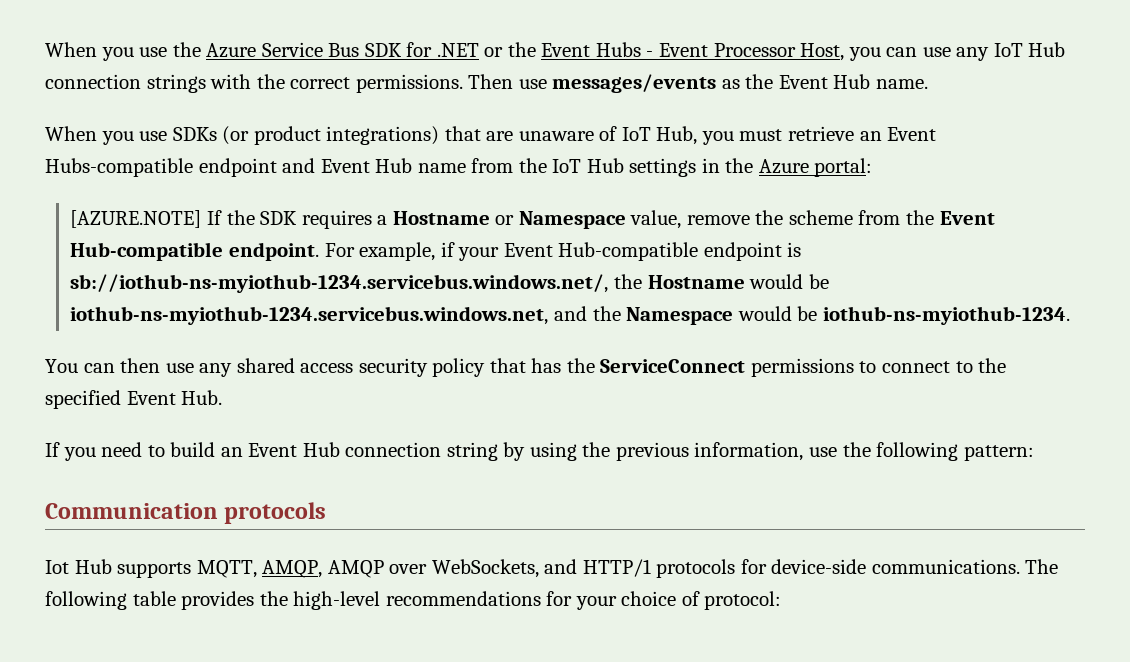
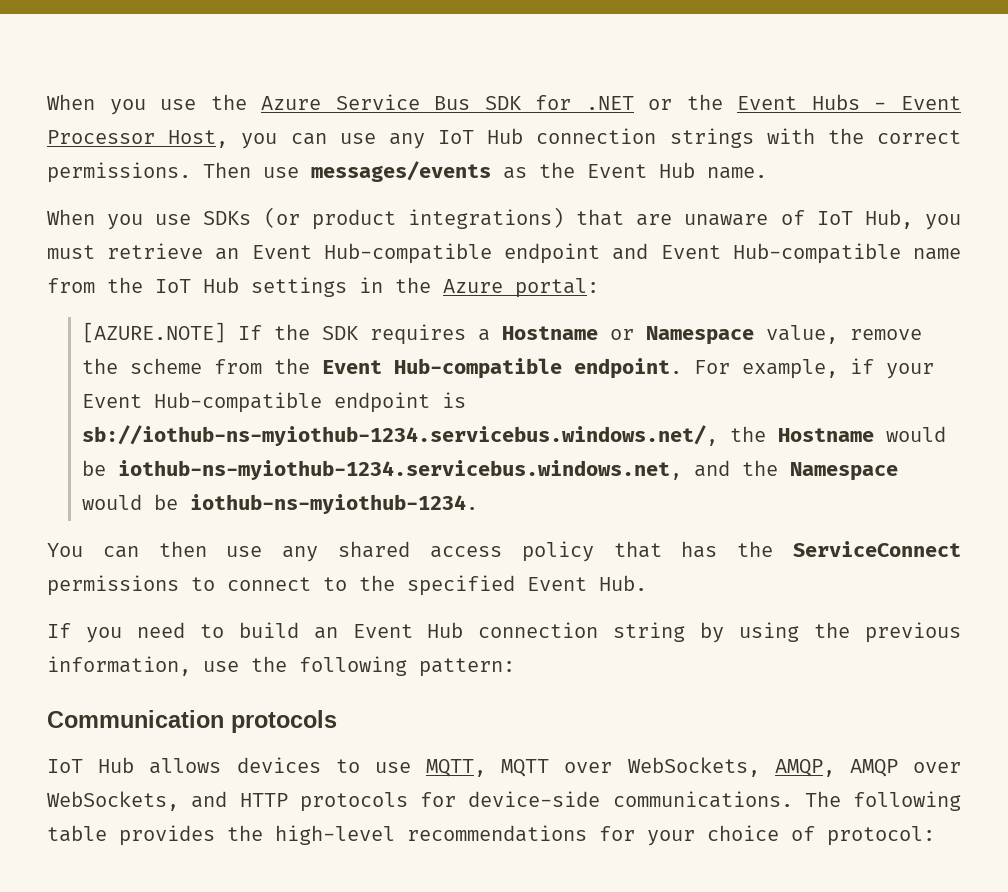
[45,158,193,177] Hubs-compatible -> [323,243,492,264] Hub-compatible
[375,158,413,173] Hub -> [732,243,901,264] Hub-compatible
[358,358,428,377] security -> (502, 552) none
[45,559,257,578] Iot Hub supports MQTT, -> [47,757,760,777] IoT Hub allows devices to use MQTT, MQTT over WebSockets,
[582,559,651,577] HTTP/1 -> [239,793,288,807] HTTP

